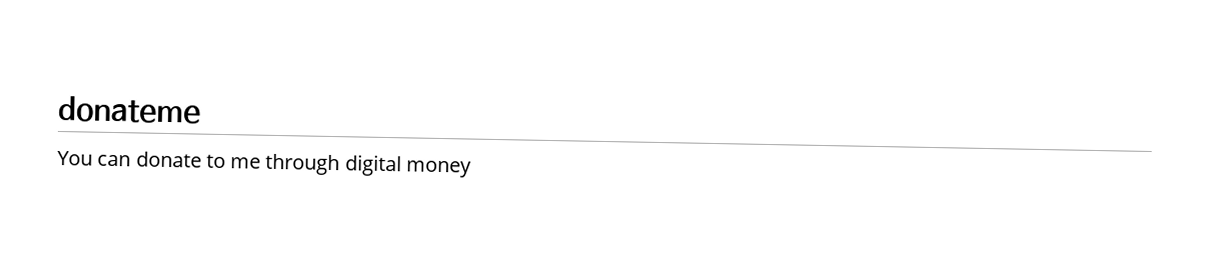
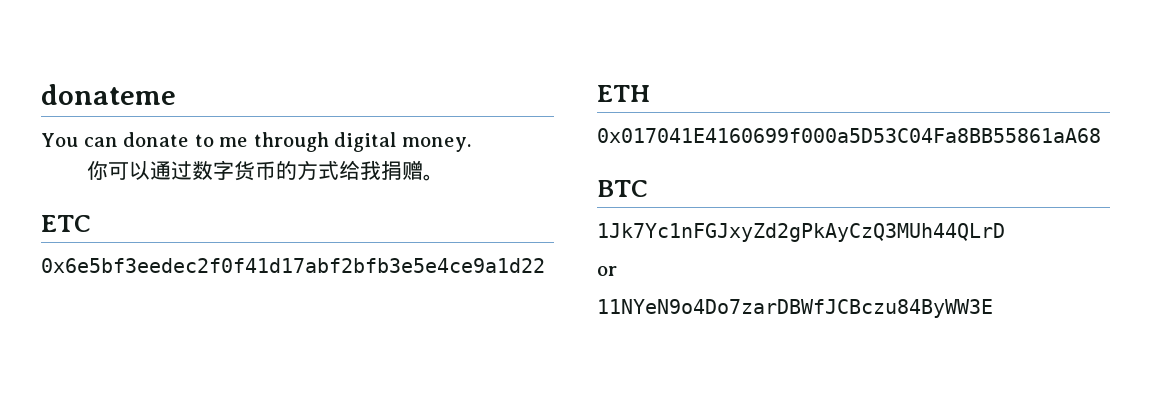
[405,160,472,178] money -> [401,137,471,152] [86,160,444,181] [41,215,91,232] [41,258,545,273] [597,85,650,102] [597,128,1101,143] [597,180,648,197] [597,223,1005,242] [597,266,617,276] [597,299,993,318] money. // 你可以通过数字货币的方式给我捐赠。 // ETC // 0x6e5bf3eedec2f0f41d17abf2bfb3e5e4ce9a1d22 // ETH // 0x017041E4160699f000a5D53C04Fa8BB55861aA68 // BTC // 1Jk7Yc1nFGJxyZd2gPkAyCzQ3MUh44QLrD // or // 11NYeN9o4Do7zarDBWfJCBczu84ByWW3E

